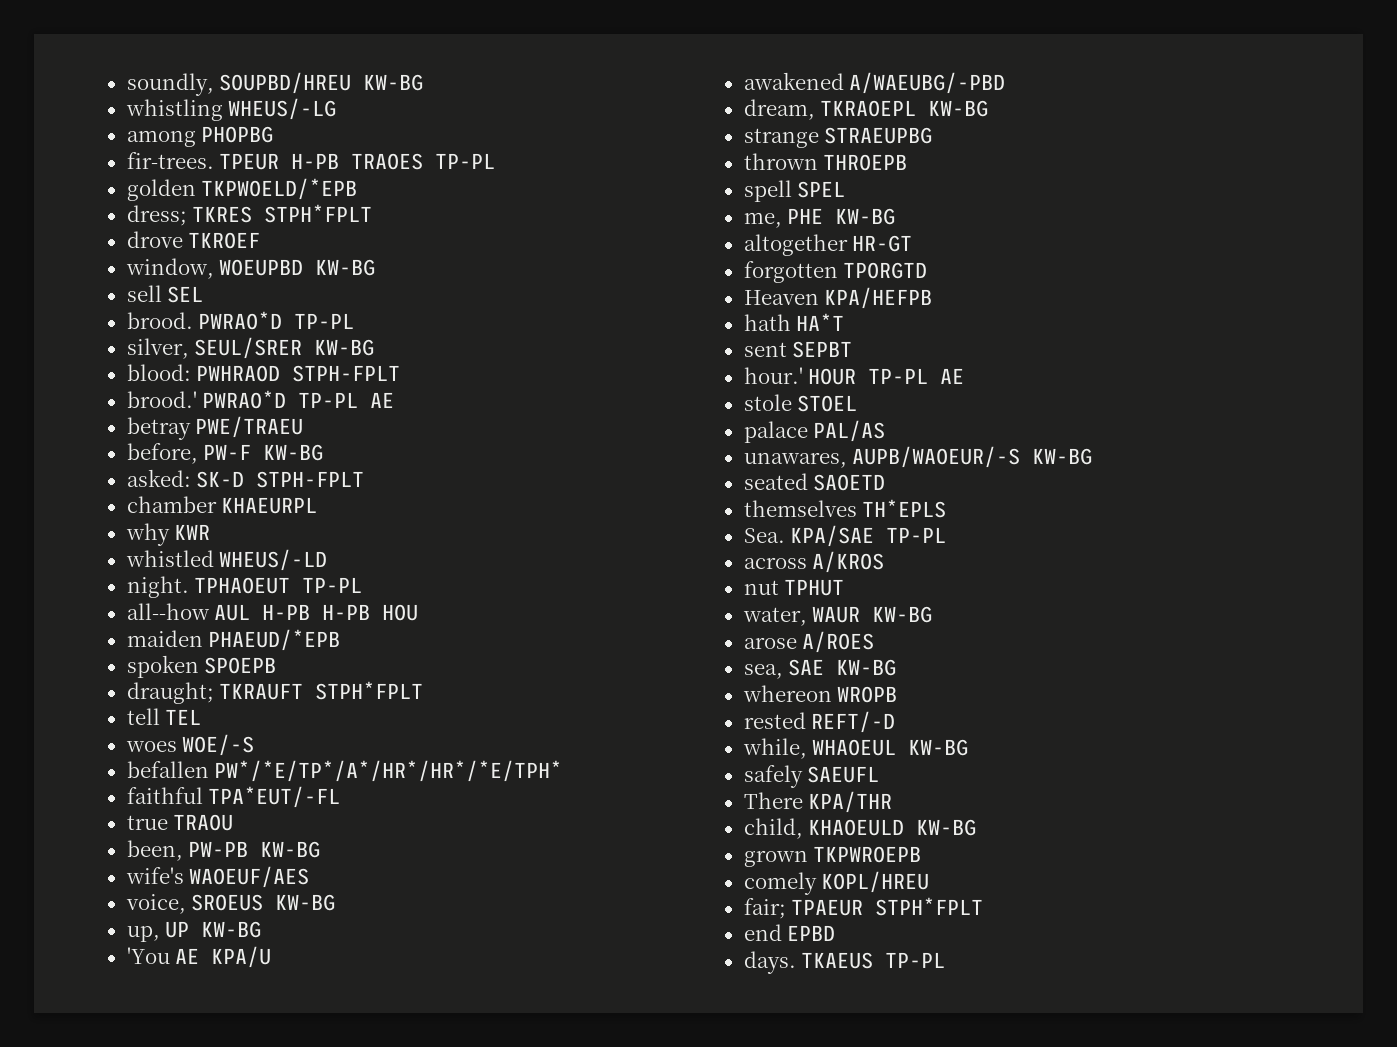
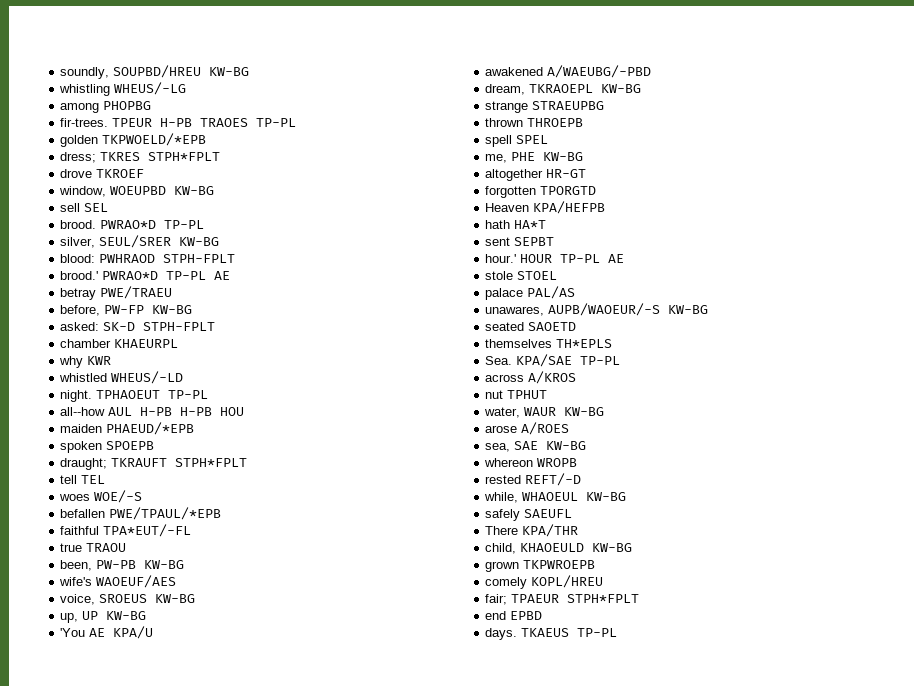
[203,444,252,460] PW-F -> [104,305,145,314] PW-FP
[214,760,563,782] PW*/*E/TP*/A*/HR*/HR*/*E/TPH* -> [109,507,222,520] PWE/TPAUL/*EPB

